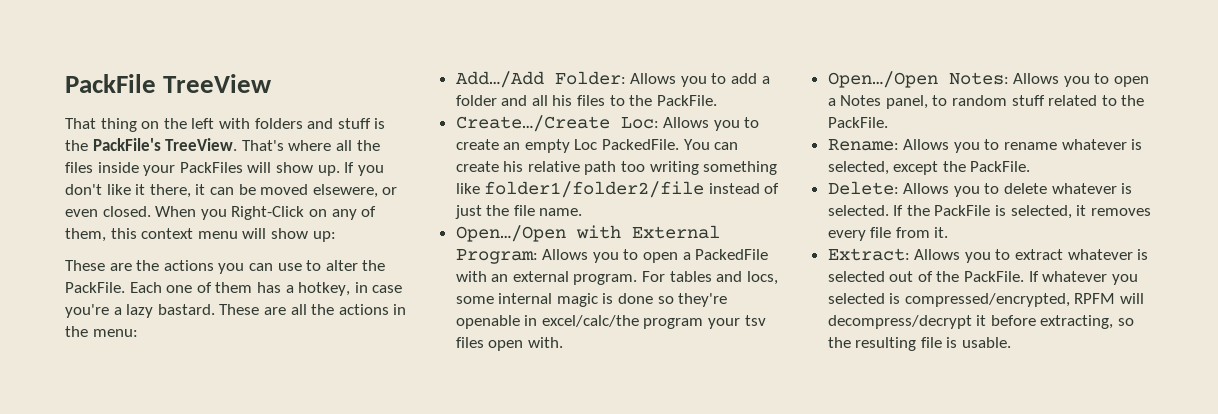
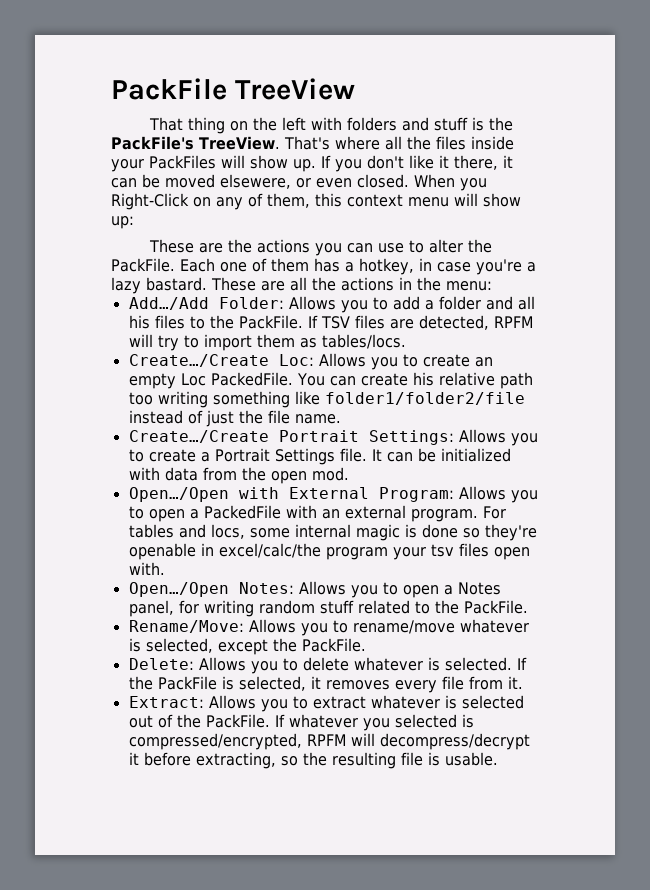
(717, 100) none -> [307,315,533,330] [128,334,406,351] If TSV files are detected, RPFM will try to import them as tables/locs.
(583, 212) none -> [128,429,538,446] [128,448,511,465] [128,467,349,484] // Create…/Create Portrait Settings: Allows you to create a Portrait Settings file. It can be initialized with data from the open mod.
[932,95,948,106] to -> [178,600,254,617] for writing
[827,139,1058,153] Rename: Allows you to rename -> [128,619,455,636] Rename/Move: Allows you to rename/move

